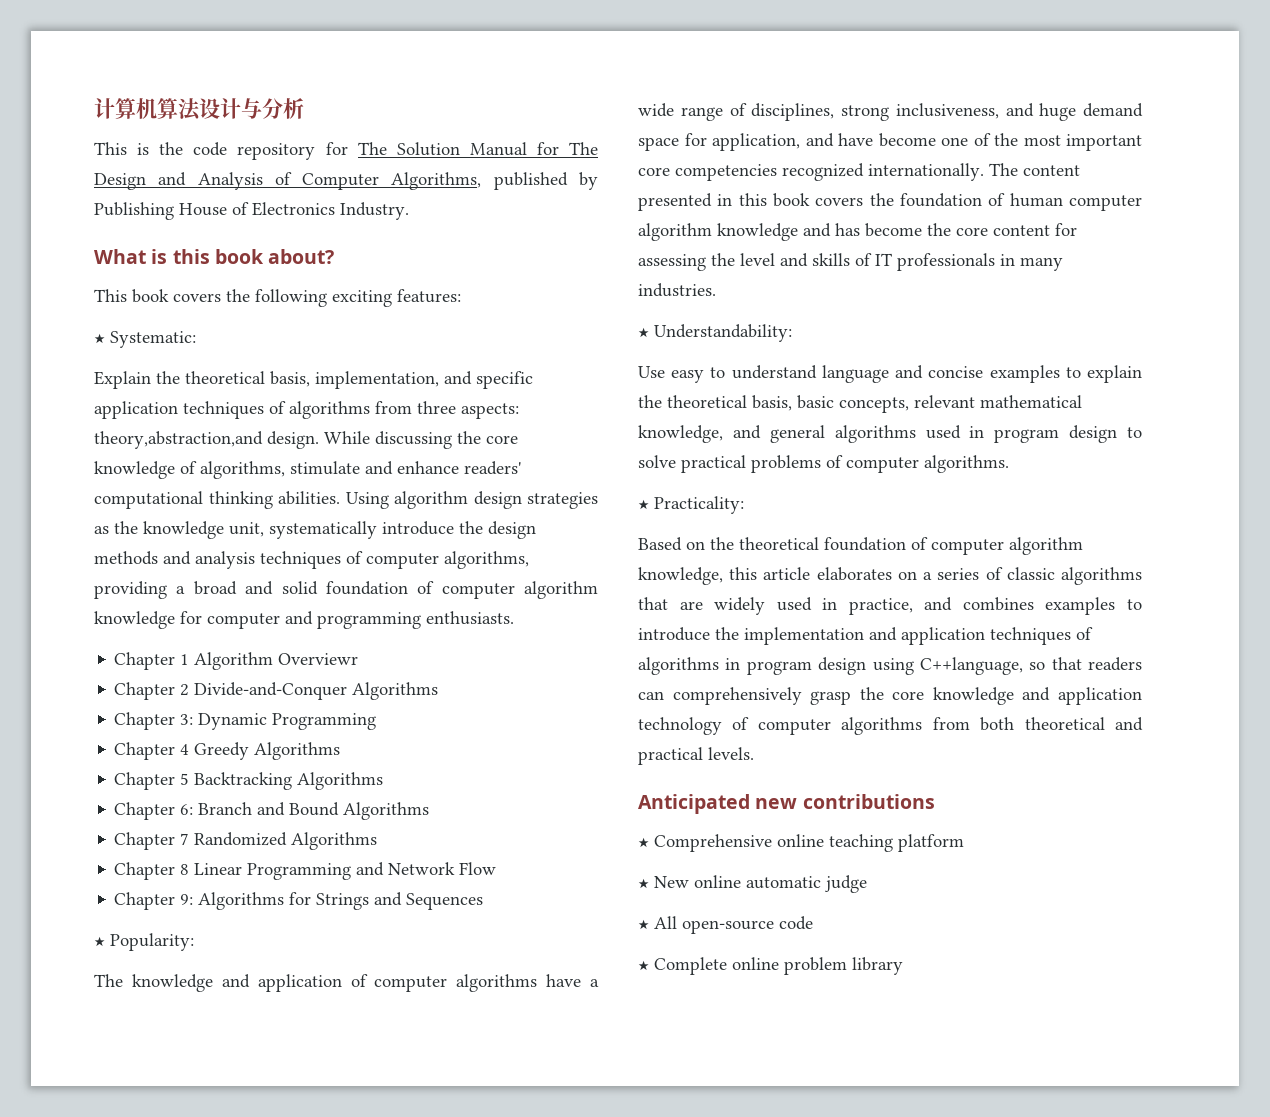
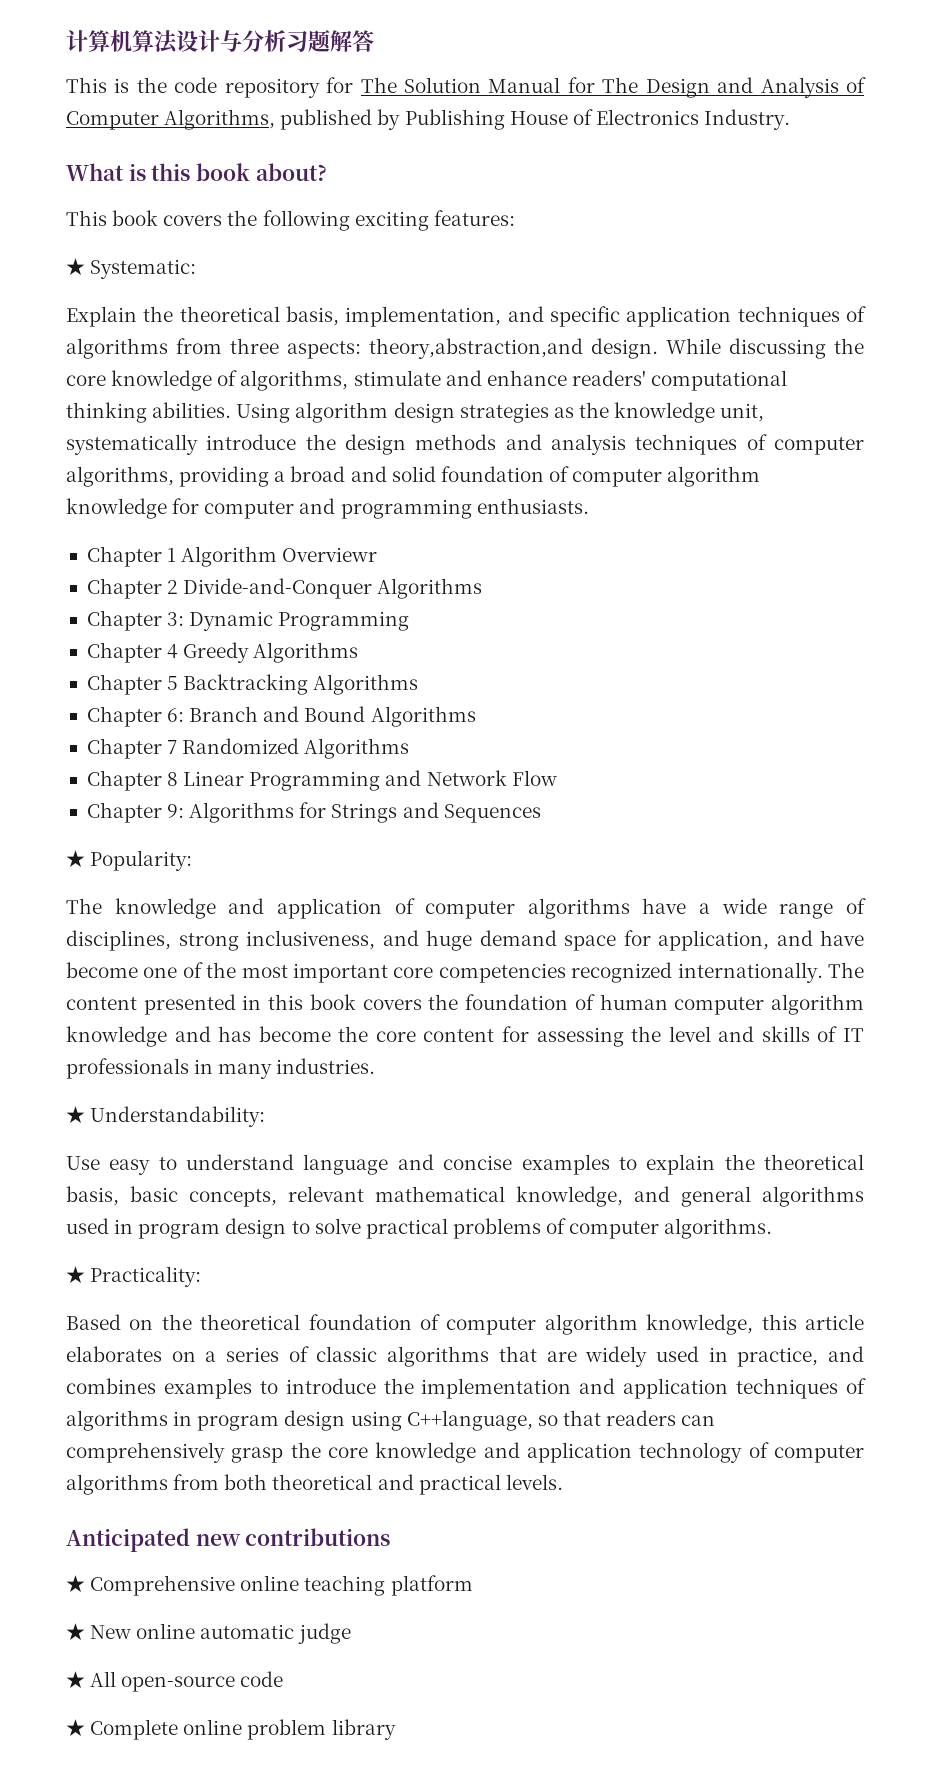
(304, 108) none -> [286,29,374,52] 习题解答

